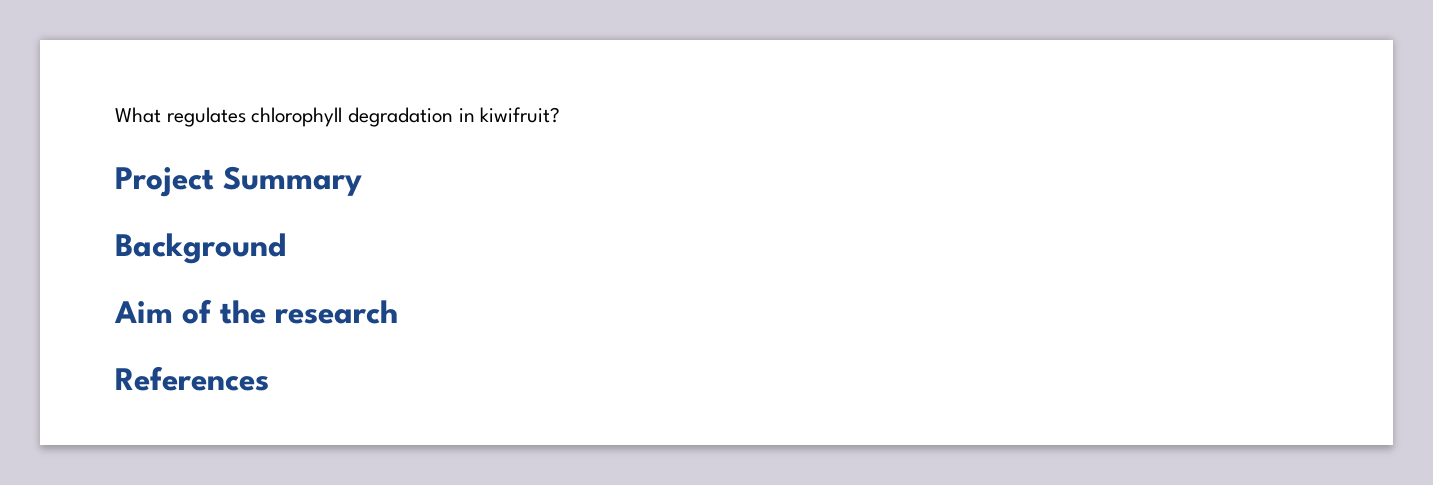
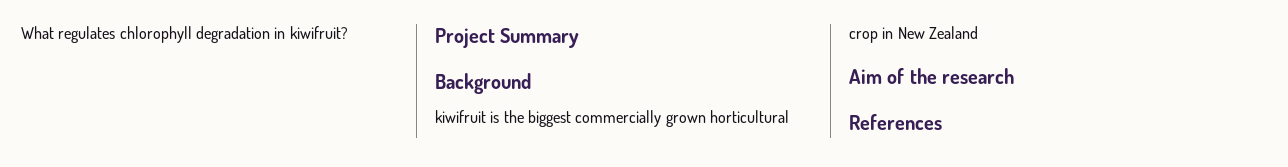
(286, 248) none -> [435,110,789,127] [849,26,978,43] // kiwifruit is the biggest commercially grown horticultural crop in New Zealand

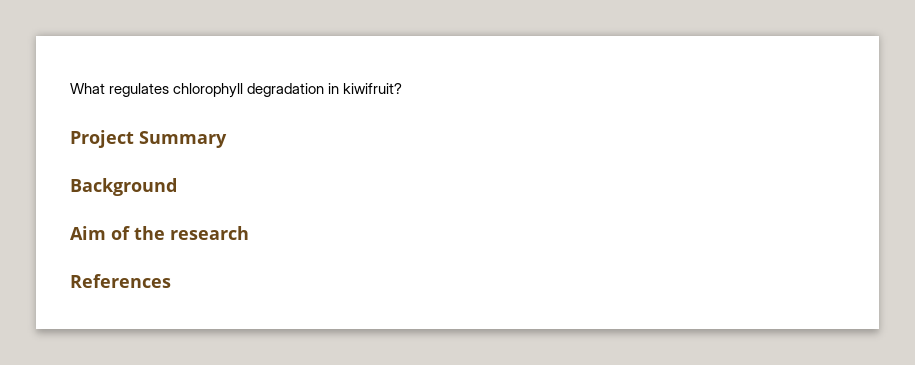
[435,110,789,127] [849,26,978,43] // kiwifruit is the biggest commercially grown horticultural crop in New Zealand -> (177, 187) none

